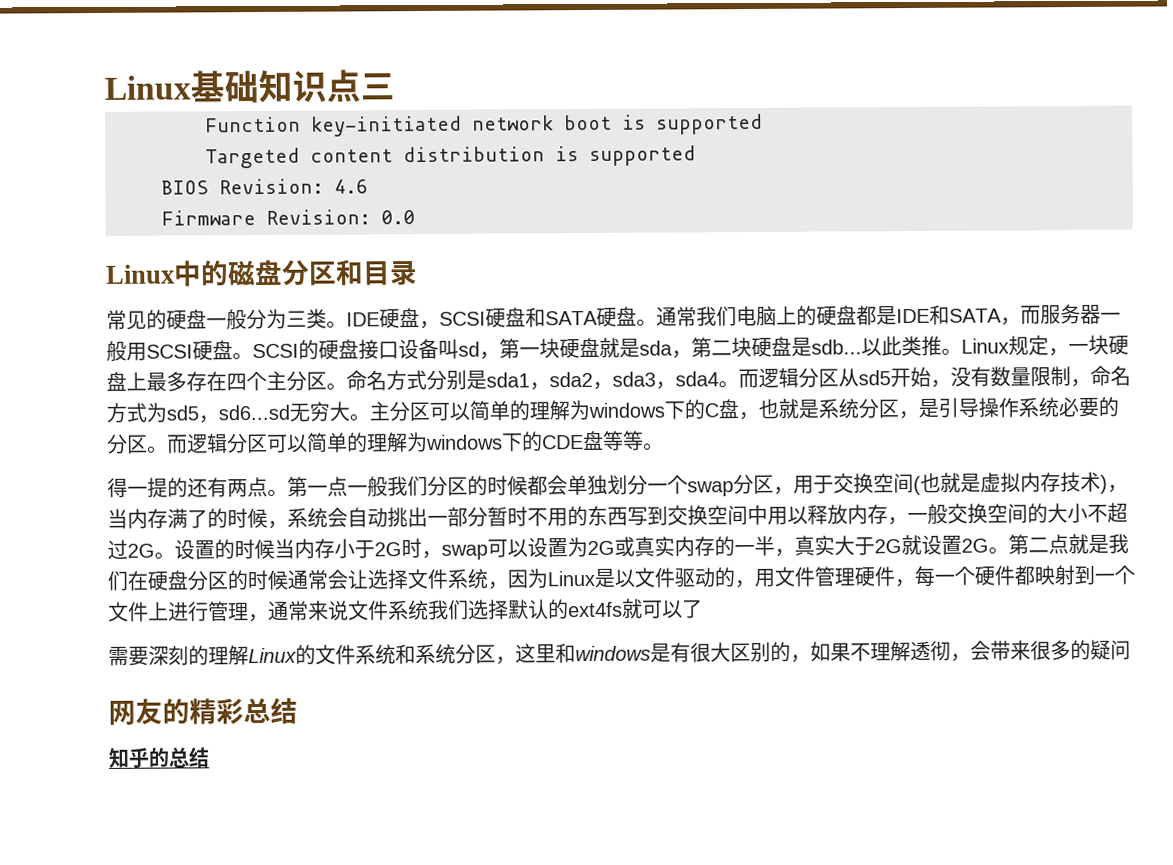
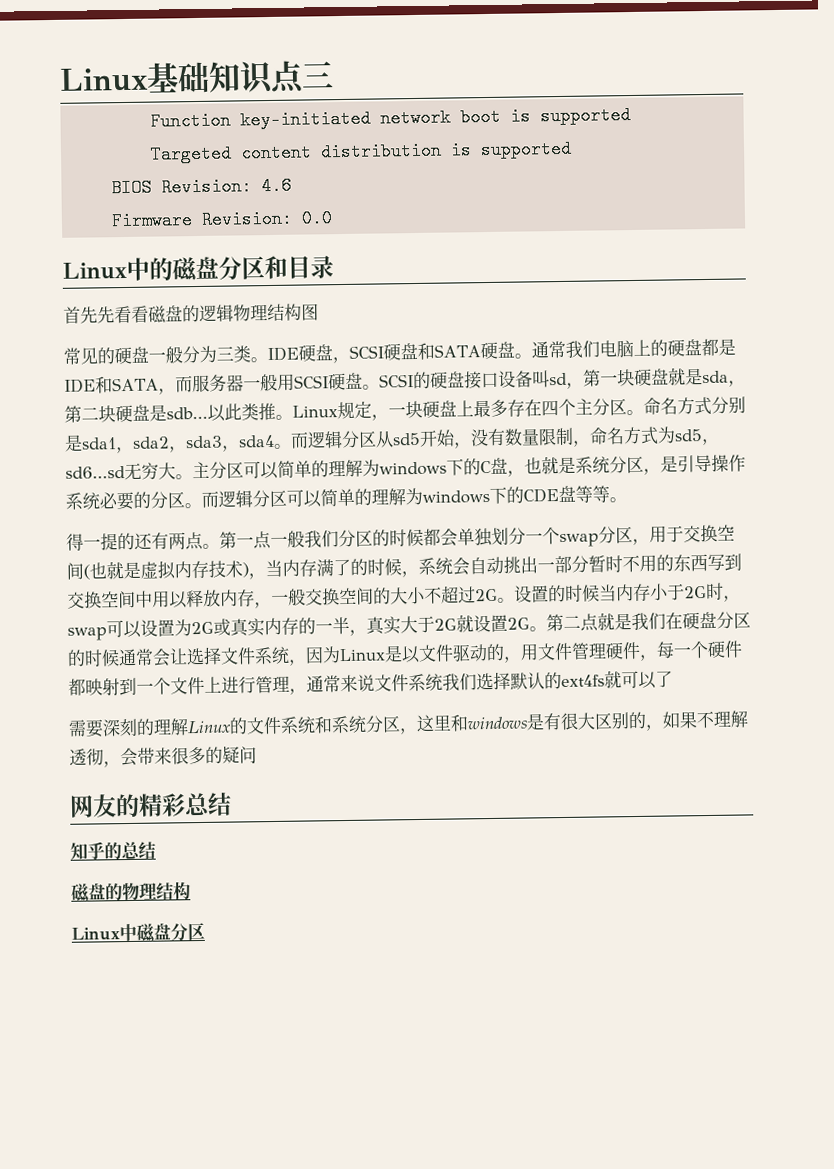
(418, 273) none -> [63,303,319,324] // 首先先看看磁盘的逻辑物理结构图
(210, 757) none -> [71,881,191,902] [71,922,205,942] // 磁盘的物理结构 // Linux中磁盘分区

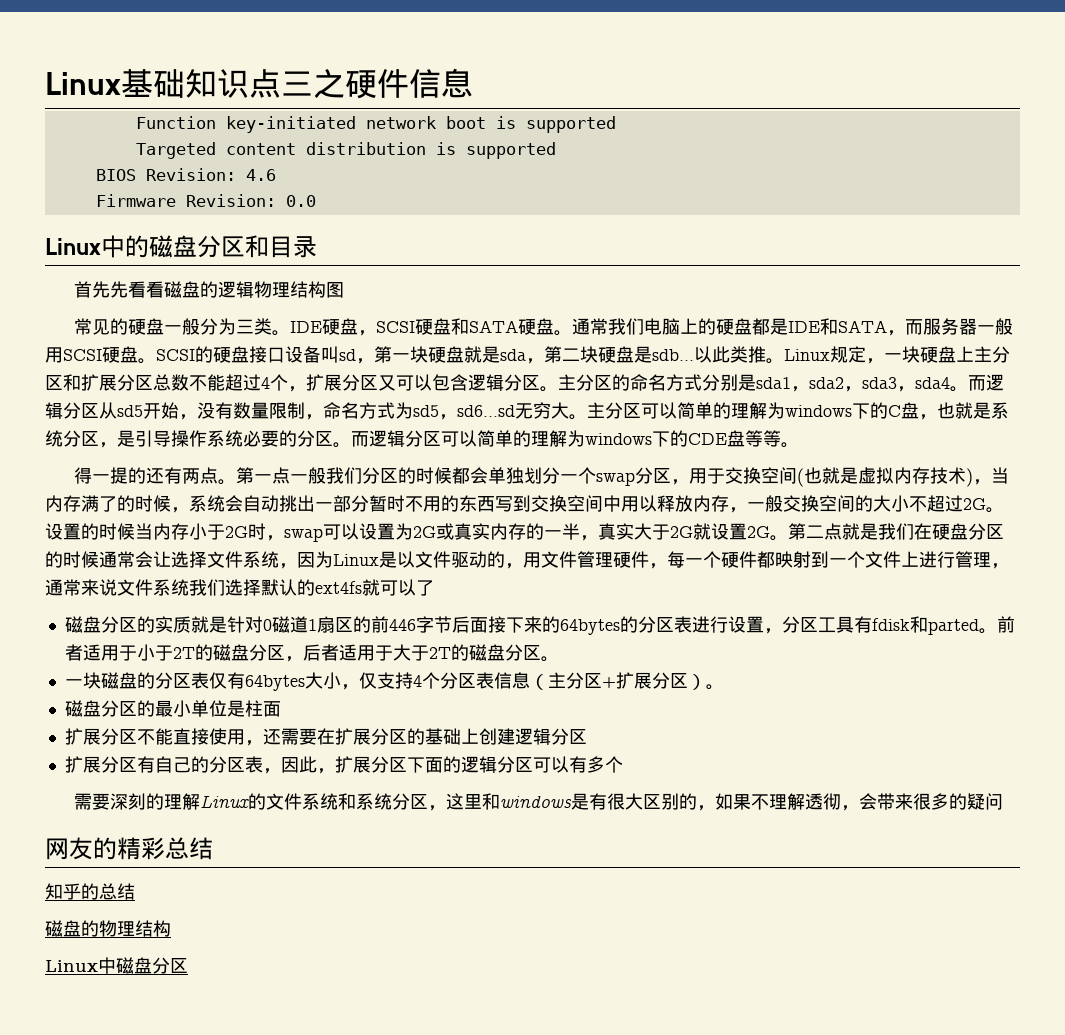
(334, 74) none -> [313,68,473,99] 之硬件信息
[473,398,644,418] 最多存在四个主分区。 -> [974,346,1010,363] [45,374,630,392] 主分区和扩展分区总数不能超过4个，扩展分区又可以包含逻辑分区。主分区的
(673, 679) none -> [64,616,1015,635] [64,644,559,662] [64,672,724,691] [64,700,281,717] [64,728,587,746] [64,756,623,774] // 磁盘分区的实质就是针对0磁道1扇区的前446字节后面接下来的64bytes的分区表进行设置，分区工具有fdisk和parted。前者适用于小于2T的磁盘分区，后者适用于大于2T的磁盘分区。 // 一块磁盘的分区表仅有64bytes大小，仅支持4个分区表信息（主分区+扩展分区）。 // 磁盘分区的最小单位是柱面 // 扩展分区不能直接使用，还需要在扩展分区的基础上创建逻辑分区 // 扩展分区有自己的分区表，因此，扩展分区下面的逻辑分区可以有多个

